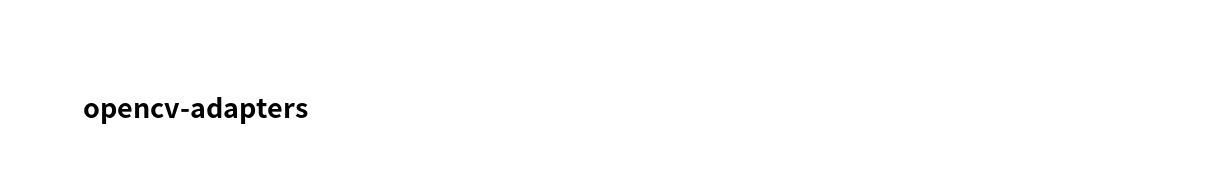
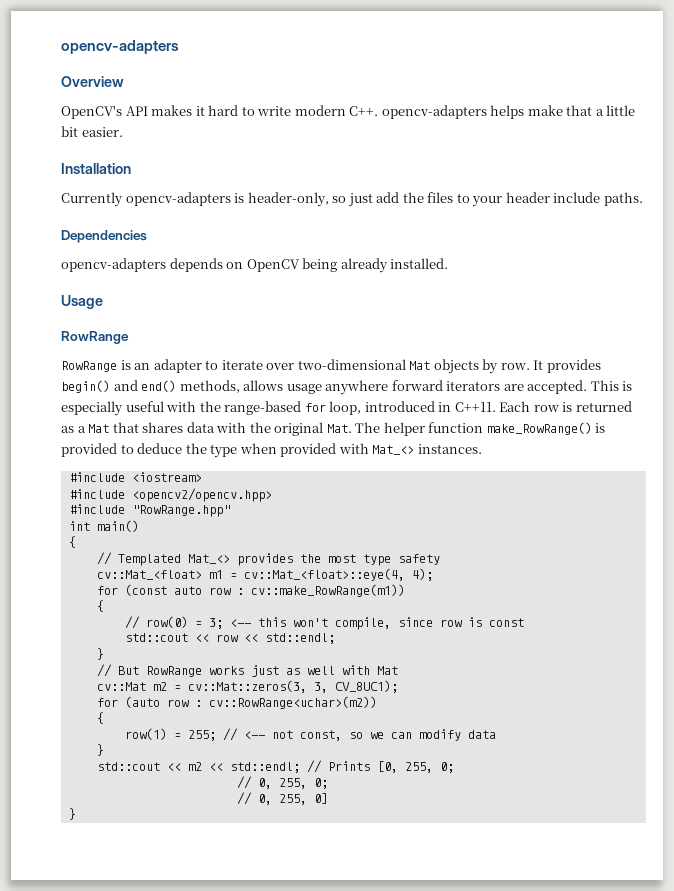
[83,96,308,124] opencv-adapters -> [61,40,179,54] [61,76,124,87] [61,105,636,119] [61,126,123,137] [61,163,131,174] [61,192,643,207] [61,230,147,243] [61,258,449,273] [61,295,103,309] [61,331,129,344] [61,359,601,374] [61,380,633,395] [61,401,632,416] [61,422,606,436] [61,443,482,458] [68,472,202,482] [68,488,272,502] [68,504,230,517] [68,520,139,532] [68,536,76,548] [96,552,440,566] [96,568,433,581] [96,584,405,597] [96,600,104,612] [124,616,524,630] [124,633,335,644] [96,648,104,660] [96,664,398,677] [96,680,398,693] [96,696,377,709] [96,712,104,724] [124,728,496,741] [96,744,104,756] [96,760,454,773] [236,776,328,789] [236,792,328,805] [68,808,76,820] opencv-adapters // Overview // OpenCV's API makes it hard to write modern C++. opencv-adapters helps make that a little bit easier. // Installation // Currently opencv-adapters is header-only, so just add the files to your header include paths. // Dependencies // opencv-adapters depends on OpenCV being already installed. // Usage // RowRange // RowRange is an adapter to iterate over two-dimensional Mat objects by row. It provides begin() and end() methods, allows usage anywhere forward iterators are accepted. This is especially useful with the range-based for loop, introduced in C++11. Each row is returned as a Mat that shares data with the original Mat. The helper function make_RowRange() is provided to deduce the type when provided with Mat_<> instances. // #include <iostream> // #include <opencv2/opencv.hpp> // #include "RowRange.hpp" // int main() // { // // Templated Mat_<> provides the most type safety // cv::Mat_<float> m1 = cv::Mat_<float>::eye(4, 4); // for (const auto row : cv::make_RowRange(m1)) // { // // row(0) = 3; <-- this won't compile, since row is const // std::cout << row << std::endl; // } // // But RowRange works just as well with Mat // cv::Mat m2 = cv::Mat::zeros(3, 3, CV_8UC1); // for (auto row : cv::RowRange<uchar>(m2)) // { // row(1) = 255; // <-- not const, so we can modify data // } // std::cout << m2 << std::endl; // Prints [0, 255, 0; // // 0, 255, 0; // // 0, 255, 0] // }

